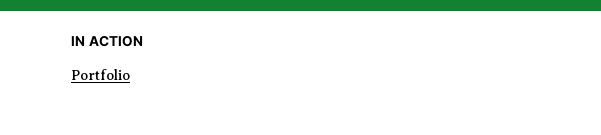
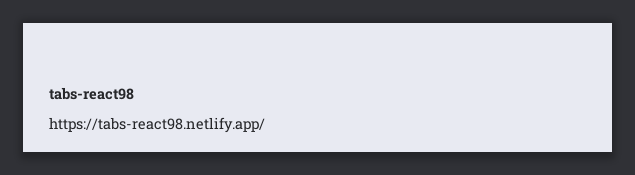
[71,35,143,47] [71,69,130,80] IN ACTION // Portfolio -> [49,87,134,100] [49,117,265,133] tabs-react98 // https://tabs-react98.netlify.app/

